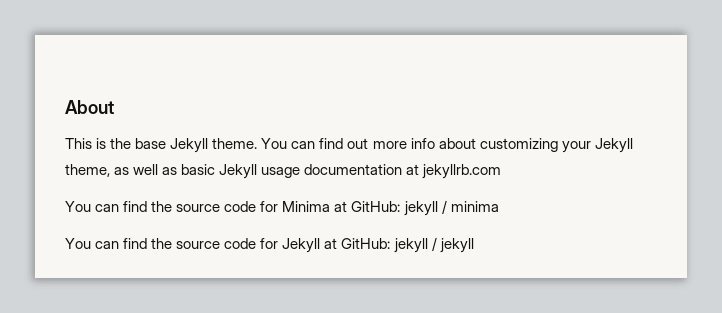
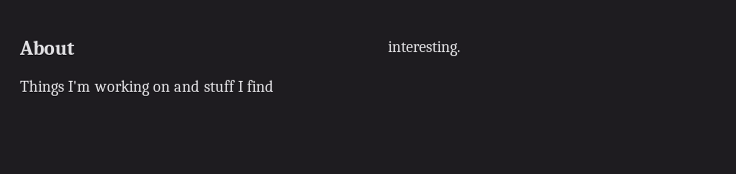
[65,138,633,153] [65,164,502,179] [65,200,499,216] [65,237,474,253] This is the base Jekyll theme. You can find out more info about customizing your Jekyll theme, as well as basic Jekyll usage documentation at jekyllrb.com // You can find the source code for Minima at GitHub: jekyll / minima // You can find the source code for Jekyll at GitHub: jekyll / jekyll -> [19,79,275,96] [388,41,461,57] Things I'm working on and stuff I find interesting.

